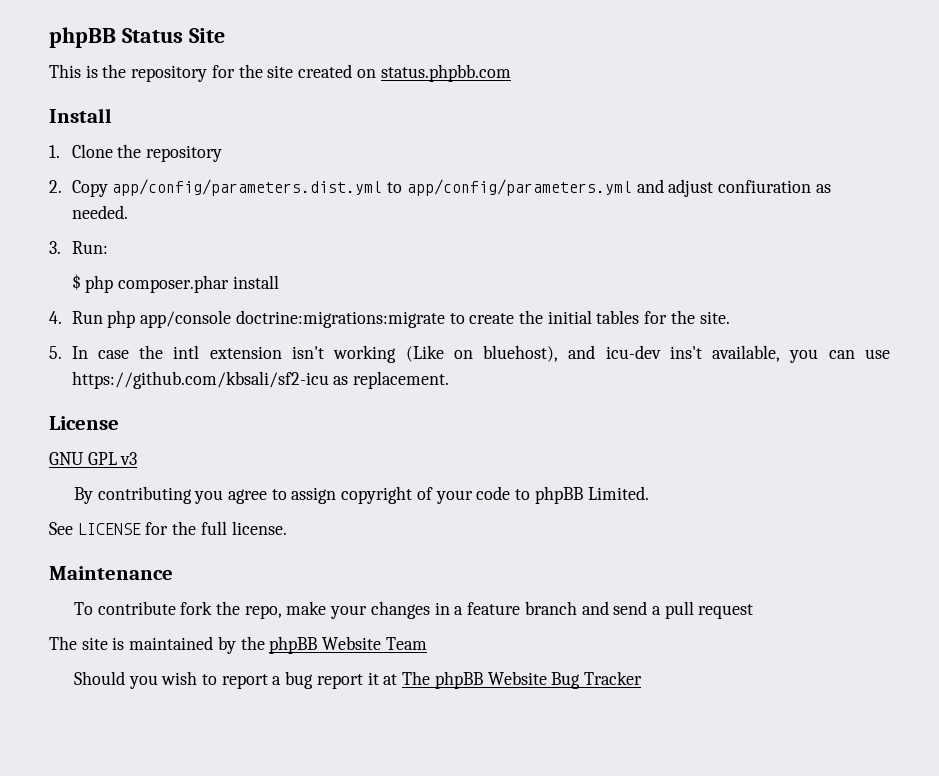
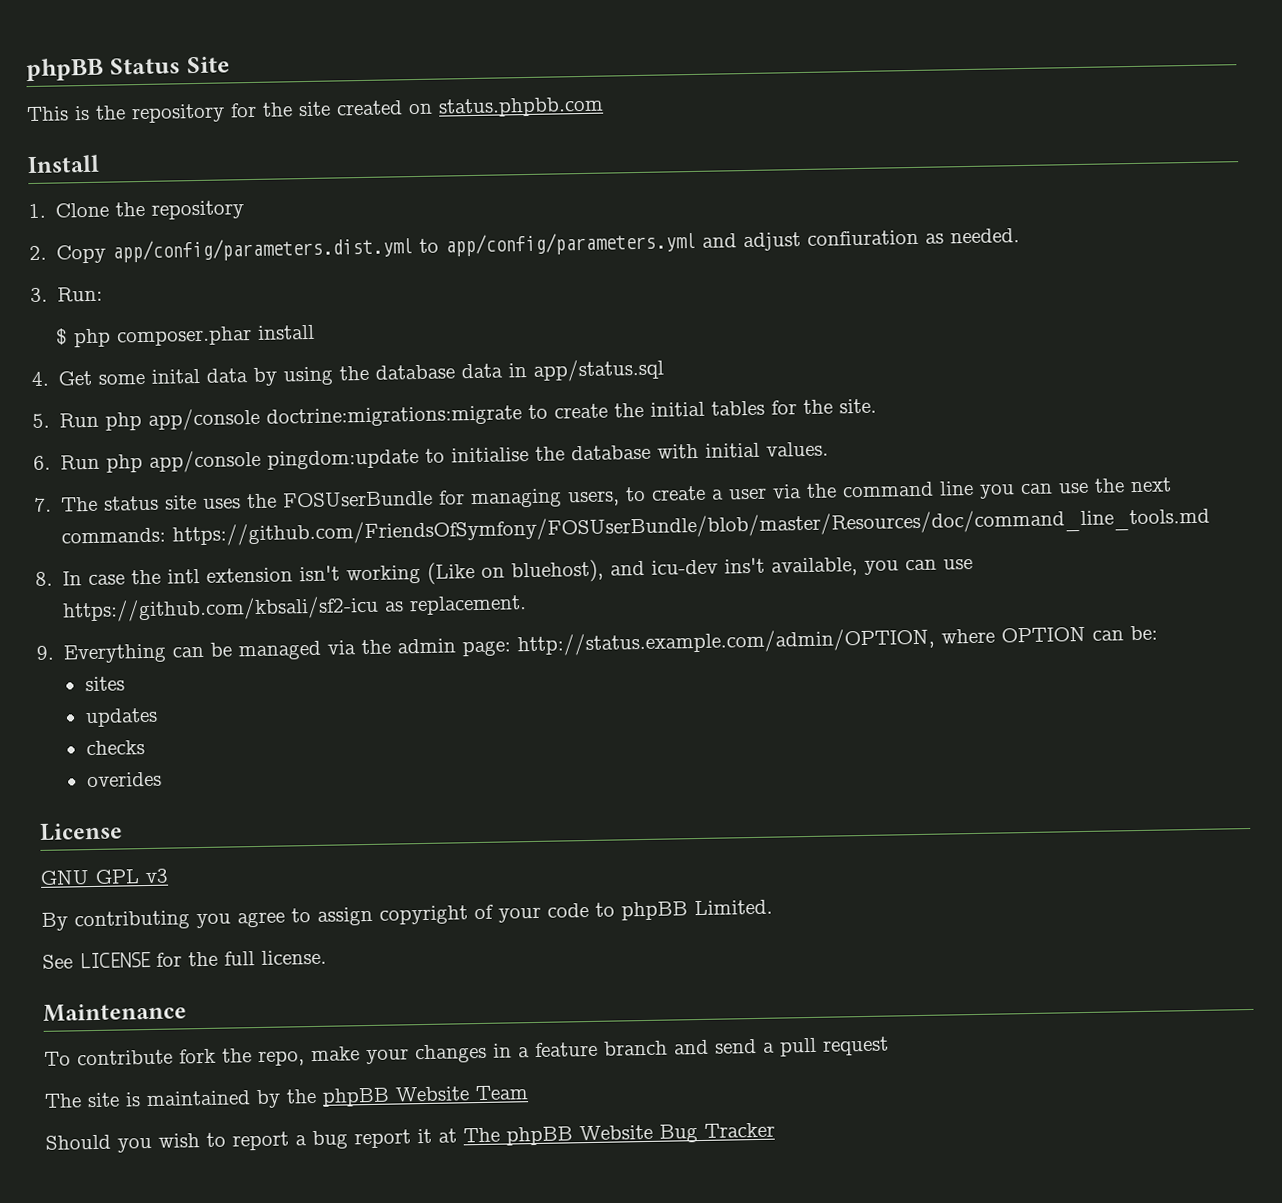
(62, 317) none -> [58,358,665,386] [32,413,50,429] Get some inital data by using the database data in app/status.sql // 5.
[49,346,62,359] 5. -> [33,441,830,473] [34,477,1173,512] [61,506,1211,548] [35,571,53,586] 6. Run php app/console pingdom:update to initialise the database with initial values. // 7. The status site uses the FOSUserBundle for managing users, to create a user via the command line you can use the next commands: https://github.com/FriendsOfSymfony/FOSUserBundle/blob/master/Resources/doc/command_line_tools.md // 8.
(450, 380) none -> [36,625,1159,664] [84,676,125,692] [84,707,158,728] [85,740,145,756] [86,771,162,788] // 9. Everything can be managed via the admin page: http://status.example.com/admin/OPTION, where OPTION can be: // sites // updates // checks // overides

